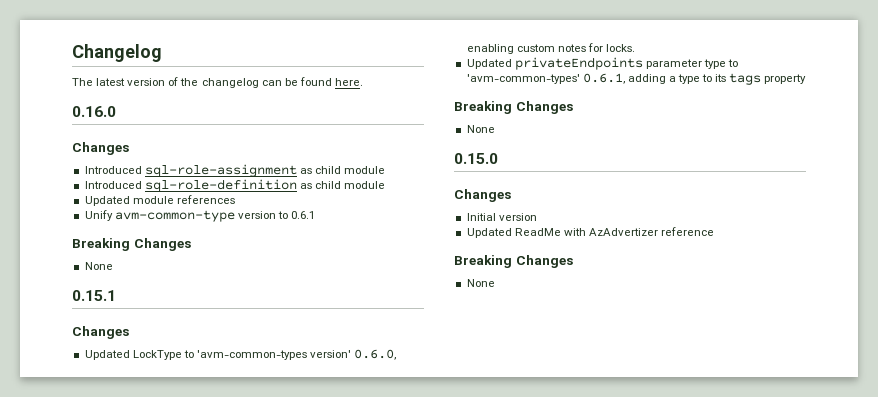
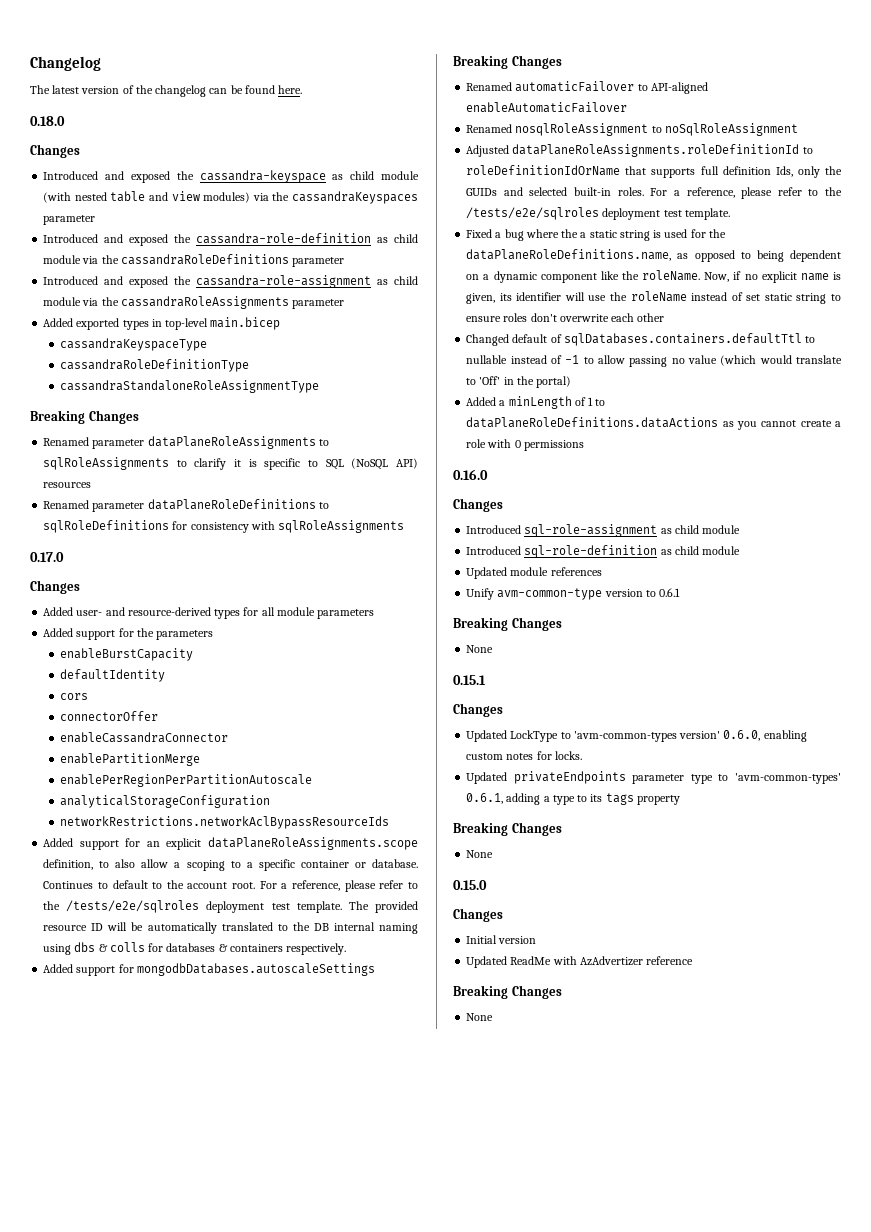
(363, 82) none -> [30,116,65,126] [30,144,80,158] [43,170,419,183] [43,191,418,204] [43,215,96,225] [43,233,418,246] [43,254,345,267] [43,275,418,288] [43,296,345,309] [43,317,281,330] [59,338,207,351] [59,359,249,372] [59,380,319,393] [30,410,139,424] [43,436,329,449] [43,457,418,470] [43,482,92,488] [43,499,329,512] [43,520,405,533] [30,552,64,562] [30,580,80,594] [43,607,375,619] [43,628,214,640] [59,648,193,661] [59,669,165,682] [59,693,88,700] [59,711,158,721] [59,732,228,743] [59,753,200,766] [59,774,312,787] [59,795,270,808] [59,816,389,829] [43,837,418,850] [43,859,418,871] [43,880,418,892] [43,900,418,913] [43,922,418,934] [43,942,347,955] [43,963,375,976] [453,55,562,69] [466,81,708,94] [466,102,628,113] [466,123,798,136] [466,144,813,157] [466,165,842,178] [466,187,842,199] [466,207,730,220] [466,229,726,241] [466,249,841,262] [466,270,841,283] [466,291,841,304] [466,313,665,322] [466,333,816,346] [466,355,842,367] [466,376,572,388] [466,396,606,409] [466,417,841,430] [466,439,584,451] // 0.18.0 // Changes // Introduced and exposed the cassandra-keyspace as child module (with nested table and view modules) via the cassandraKeyspaces parameter // Introduced and exposed the cassandra-role-definition as child module via the cassandraRoleDefinitions parameter // Introduced and exposed the cassandra-role-assignment as child module via the cassandraRoleAssignments parameter // Added exported types in top-level main.bicep // cassandraKeyspaceType // cassandraRoleDefinitionType // cassandraStandaloneRoleAssignmentType // Breaking Changes // Renamed parameter dataPlaneRoleAssignments to sqlRoleAssignments to clarify it is specific to SQL (NoSQL API) resources // Renamed parameter dataPlaneRoleDefinitions to sqlRoleDefinitions for consistency with sqlRoleAssignments // 0.17.0 // Changes // Added user- and resource-derived types for all module parameters // Added support for the parameters // enableBurstCapacity // defaultIdentity // cors // connectorOffer // enableCassandraConnector // enablePartitionMerge // enablePerRegionPerPartitionAutoscale // analyticalStorageConfiguration // networkRestrictions.networkAclBypassResourceIds // Added support for an explicit dataPlaneRoleAssignments.scope definition, to also allow a scoping to a specific container or database. Continues to default to the account root. For a reference, please refer to the /tests/e2e/sqlroles deployment test template. The provided resource ID will be automatically translated to the DB internal naming using dbs & colls for databases & containers respectively. // Added support for mongodbDatabases.autoscaleSettings // Breaking Changes // Renamed automaticFailover to API-aligned enableAutomaticFailover // Renamed nosqlRoleAssignment to noSqlRoleAssignment // Adjusted dataPlaneRoleAssignments.roleDefinitionId to roleDefinitionIdOrName that supports full definition Ids, only the GUIDs and selected built-in roles. For a reference, please refer to the /tests/e2e/sqlroles deployment test template. // Fixed a bug where the a static string is used for the dataPlaneRoleDefinitions.name, as opposed to being dependent on a dynamic component like the roleName. Now, if no explicit name is given, its identifier will use the roleName instead of set static string to ensure roles don't overwrite each other // Changed default of sqlDatabases.containers.defaultTtl to nullable instead of -1 to allow passing no value (which would translate to 'Off' in the portal) // Added a minLength of 1 to dataPlaneRoleDefinitions.dataActions as you cannot create a role with 0 permissions

